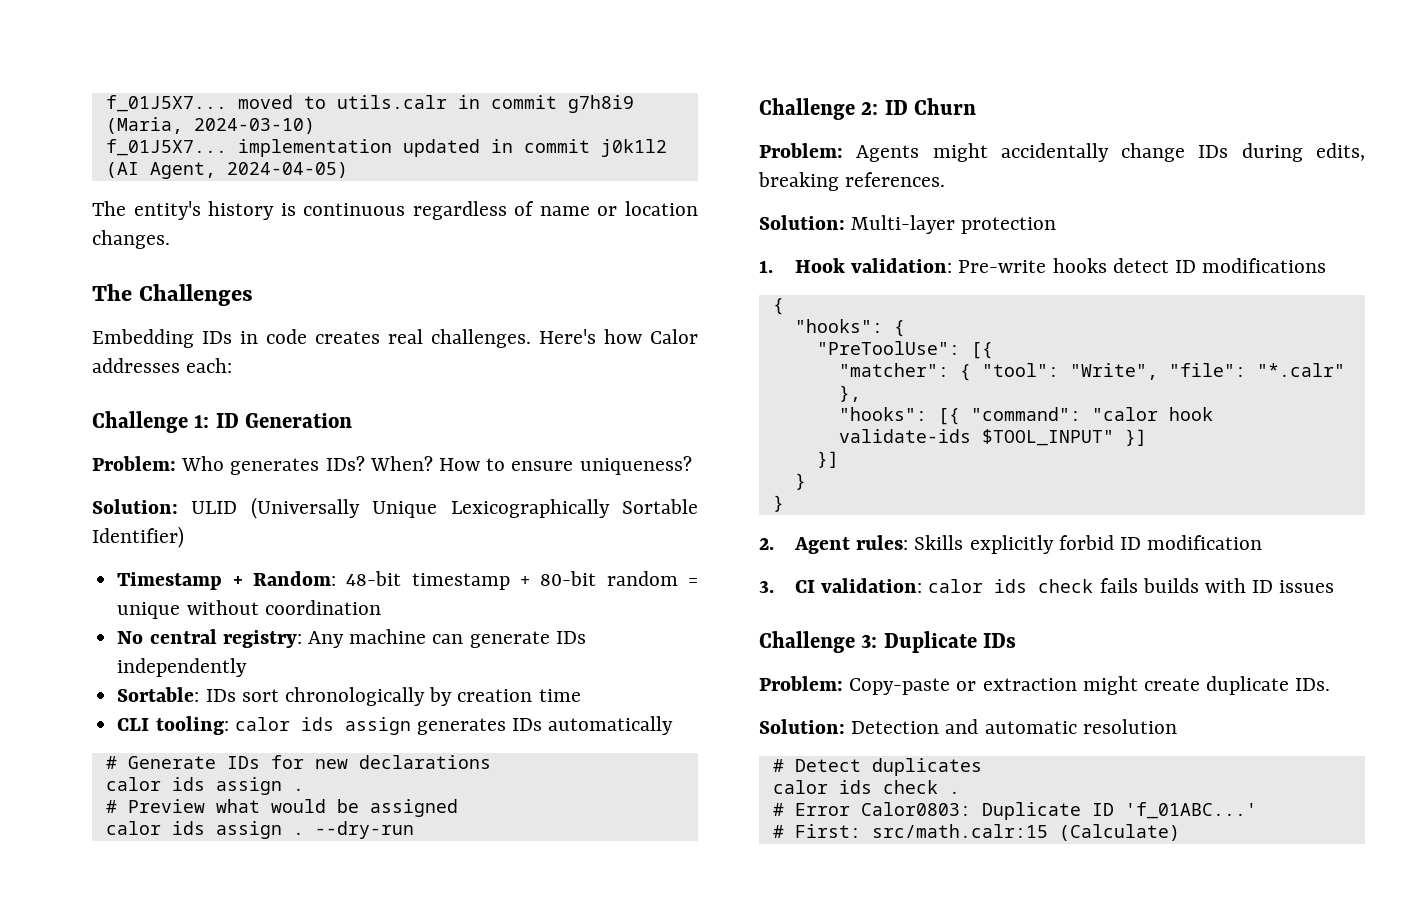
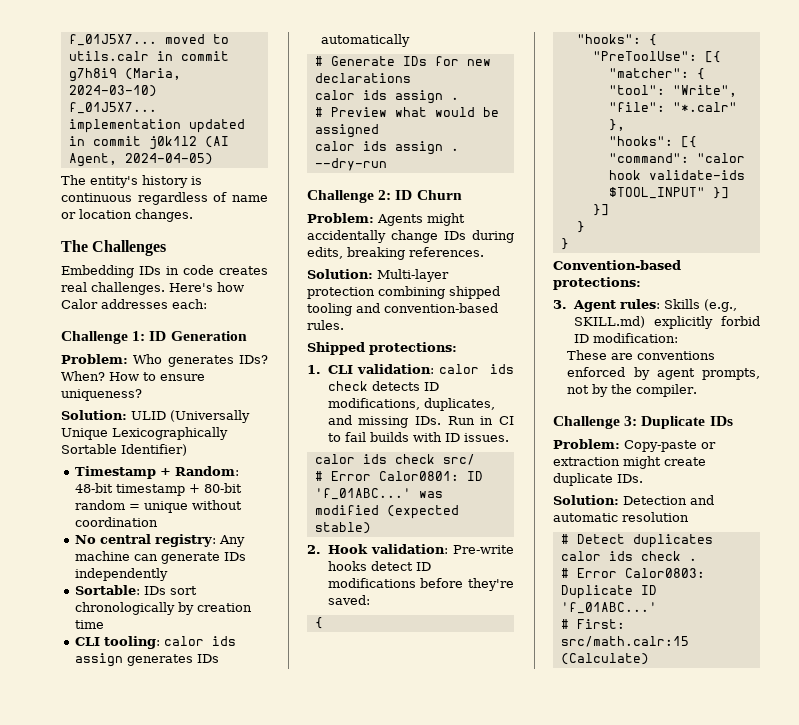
[759,260,773,273] // 1. -> [378,286,500,299] [307,303,498,316] [307,320,344,330] [307,342,457,355] [307,364,514,374] [327,381,439,391] [327,398,495,411] [327,415,514,428] [327,432,509,442] [314,454,475,465] [314,471,483,481] [314,488,443,500] [314,505,459,519] [314,522,371,534] [307,545,321,554] combining shipped tooling and convention-based rules. // Shipped protections: // 1. CLI validation: calor ids check detects ID modifications, duplicates, and missing IDs. Run in CI to fail builds with ID issues. // calor ids check src/ // # Error Calor0801: ID 'f_01ABC...' was modified (expected stable) // 2.
(1327, 265) none -> [420,578,514,591] [327,595,370,605] before they're saved:
[759,538,774,550] 2. -> [553,260,681,270] [553,277,641,290] [553,300,567,309] Convention-based protections: // 3.
(964, 542) none -> [703,299,737,312] [573,316,645,328] (e.g., SKILL.md)
[1147,535,1263,550] [759,578,1335,593] modification // 3. CI validation: calor ids check fails builds with ID issues -> [592,333,678,343] [567,350,716,360] [567,367,760,380] [567,384,698,397] modification: // These are conventions enforced by agent prompts, not by the compiler.

